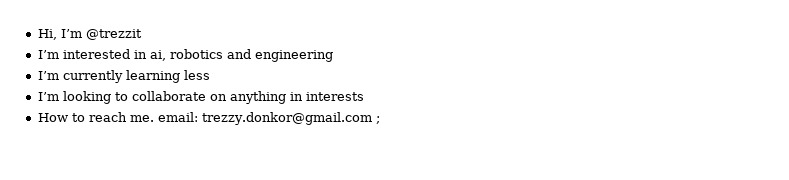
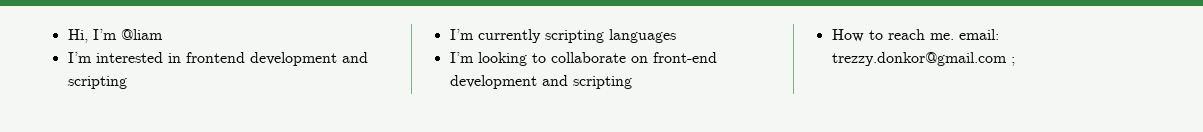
[85,29,142,40] @trezzit -> [120,29,163,40] @liam
[149,49,333,62] ai, robotics and engineering -> [185,52,368,66] [67,76,127,89] frontend development and scripting
[125,70,210,83] learning less -> [544,29,676,43] scripting languages
[229,91,364,104] anything in interests -> [652,52,717,63] [449,75,632,89] front-end development and scripting

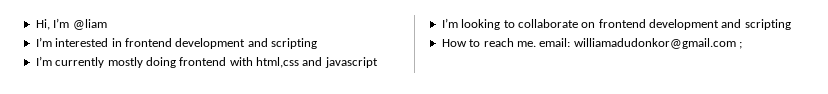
[544,29,676,43] scripting languages -> [107,57,378,68] mostly doing frontend with html,css and javascript
[652,52,717,63] front-end -> [598,19,646,28] frontend
[831,52,1007,66] trezzy.donkor@gmail.com -> [573,38,736,49] williamadudonkor@gmail.com

